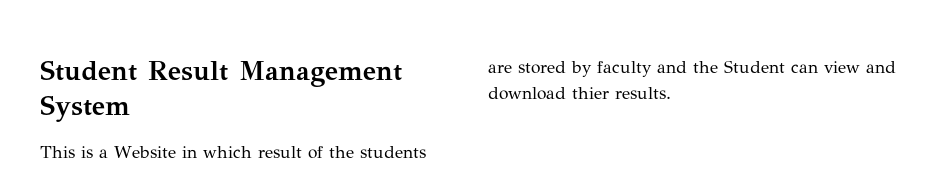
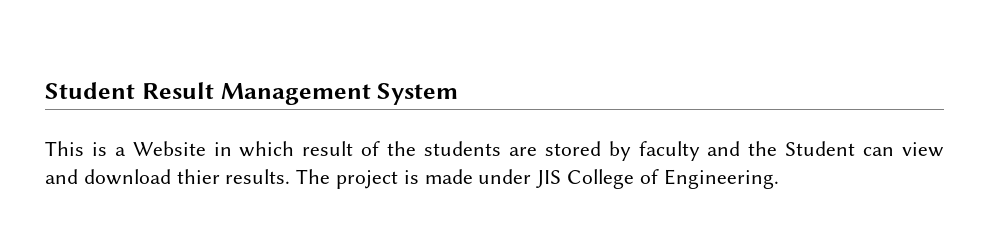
(671, 93) none -> [296,169,779,189] The project is made under JIS College of Engineering.

